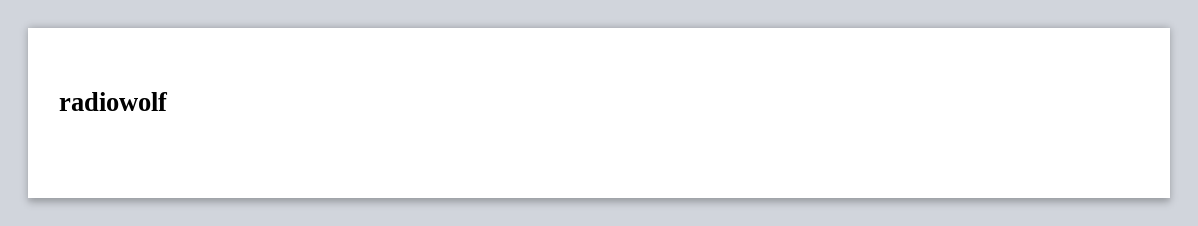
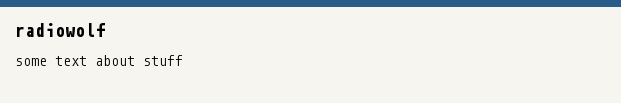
(168, 101) none -> [15,55,183,66] // some text about stuff

